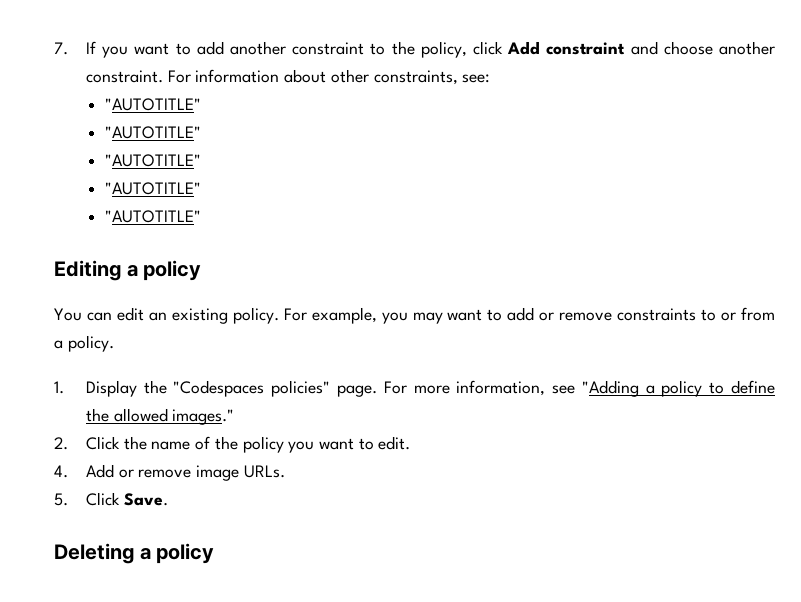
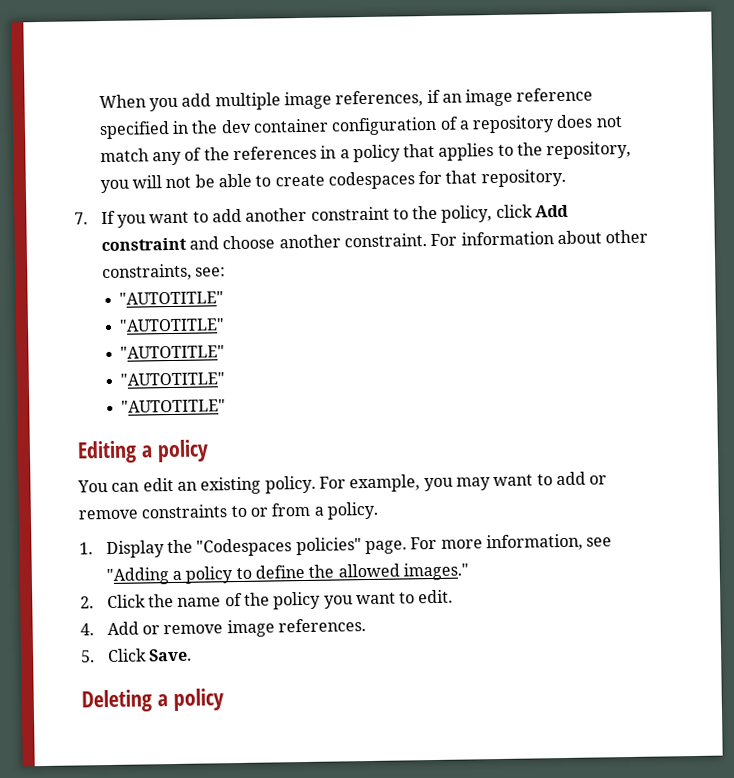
(54, 48) none -> [98,87,594,112] [98,114,623,140] [99,140,632,166] [99,168,566,194] When you add multiple image references, if an image reference specified in the dev container configuration of a repository does not match any of the references in a policy that applies to the repository, you will not be able to create codespaces for that repository. //
[243,465,285,478] URLs. -> [277,618,366,633] references.

